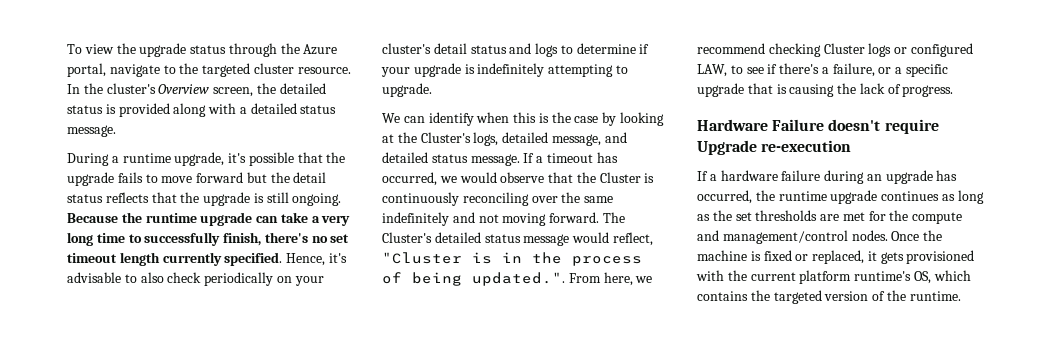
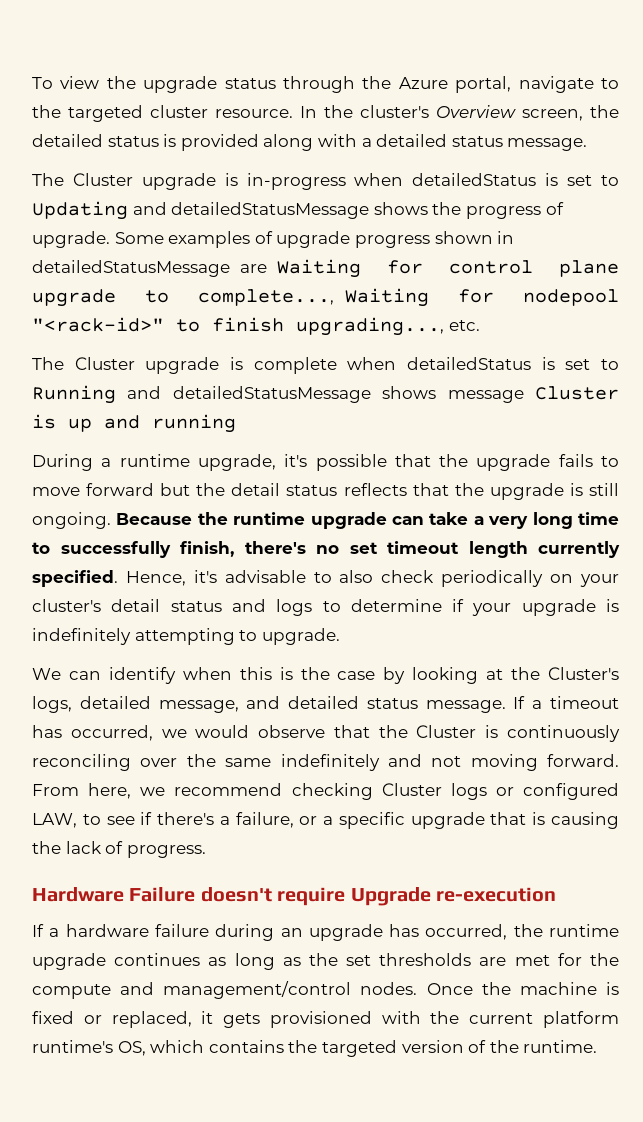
(116, 131) none -> [32,173,619,190] [32,201,564,220] [32,231,515,248] [32,259,619,278] [32,288,619,307] [32,317,480,336] [32,357,619,374] [32,385,619,404] [32,414,236,433] // The Cluster upgrade is in-progress when detailedStatus is set to Updating and detailedStatusMessage shows the progress of upgrade. Some examples of upgrade progress shown in detailedStatusMessage are Waiting for control plane upgrade to complete..., Waiting for nodepool "<rack-id>" to finish upgrading..., etc. // The Cluster upgrade is complete when detailedStatus is set to Running and detailedStatusMessage shows message Cluster is up and running
[602,212,625,223] [382,232,653,246] [382,252,642,266] [382,272,565,286] The Cluster's detailed status message would reflect, "Cluster is in the process of being updated.". -> (619, 760) none

